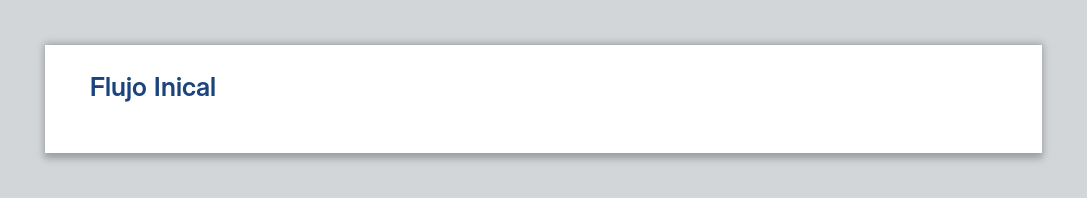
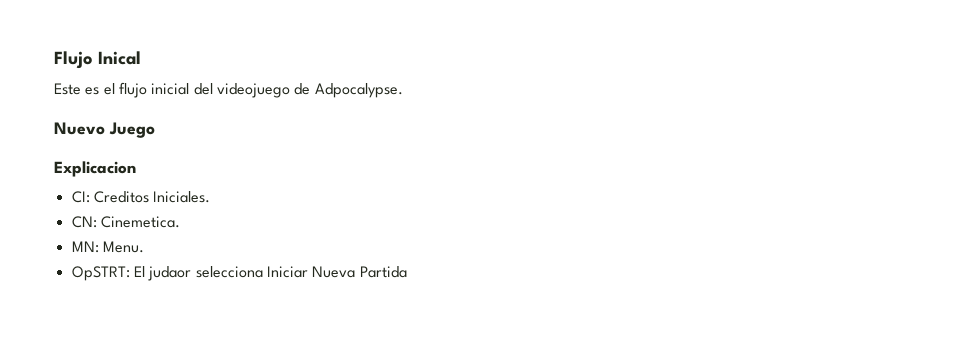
(217, 86) none -> [54,82,403,98] [54,122,155,138] [54,161,136,177] [71,191,211,203] [71,216,180,228] [71,241,144,253] [71,266,407,281] // Este es el flujo inicial del videojuego de Adpocalypse. // Nuevo Juego // Explicacion // CI: Creditos Iniciales. // CN: Cinemetica. // MN: Menu. // OpSTRT: El judaor selecciona Iniciar Nueva Partida

